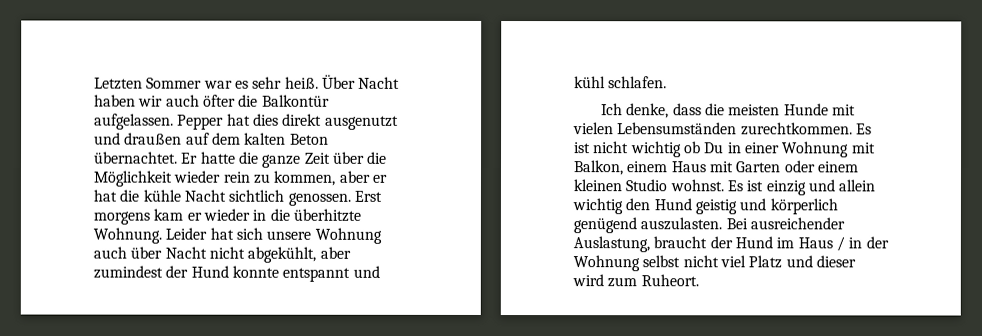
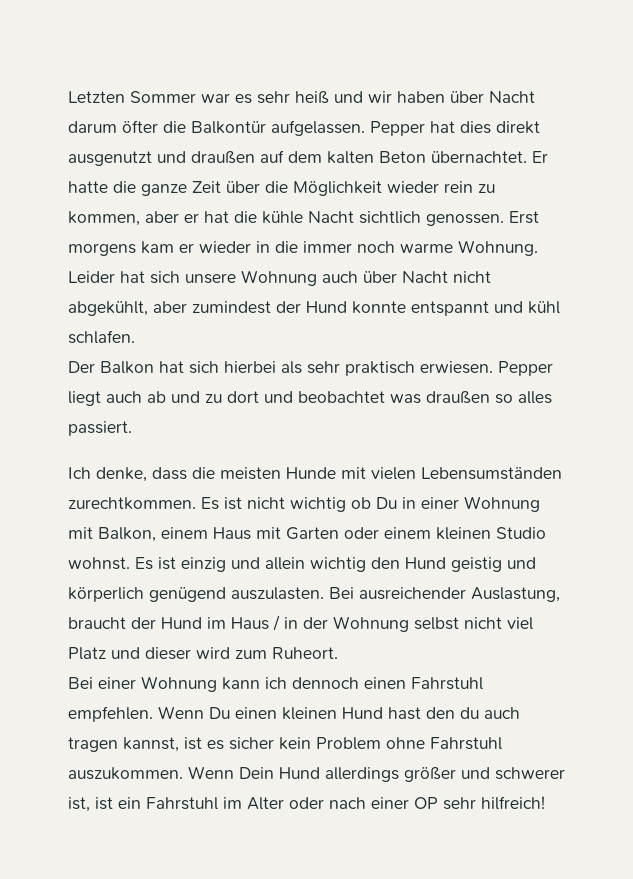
[284,74,401,89] [94,94,200,107] heiß. Über Nacht haben wir auch -> [295,91,535,103] [68,121,117,133] heiß und wir haben über Nacht darum
[292,208,361,222] überhitzte -> [303,241,453,253] immer noch warme
(668, 82) none -> [68,361,553,376] [68,391,552,406] [68,421,132,436] // Der Balkon hat sich hierbei als sehr praktisch erwiesen. Pepper liegt auch ab und zu dort und beobachtet was draußen so alles passiert.
(699, 280) none -> [68,676,483,692] [68,706,520,722] [68,737,502,752] [68,766,565,782] [68,796,545,812] // Bei einer Wohnung kann ich dennoch einen Fahrstuhl empfehlen. Wenn Du einen kleinen Hund hast den du auch tragen kannst, ist es sicher kein Problem ohne Fahrstuhl auszukommen. Wenn Dein Hund allerdings größer und schwerer ist, ist ein Fahrstuhl im Alter oder nach einer OP sehr hilfreich!

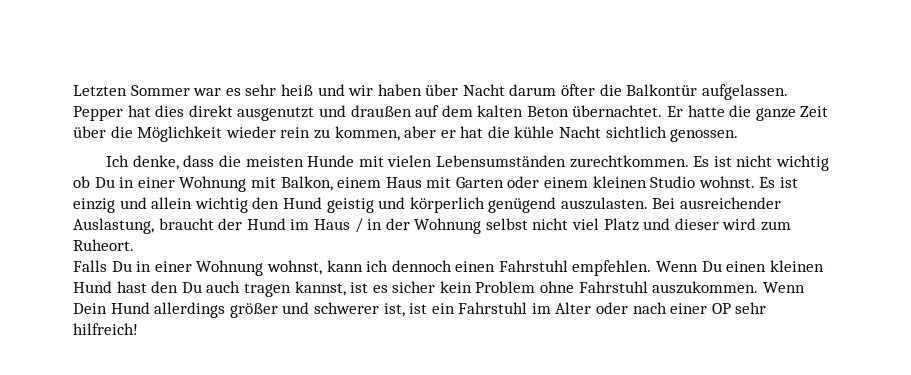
[509,211,539,224] [68,240,538,256] [68,270,491,286] [68,301,560,316] [68,330,135,344] [68,361,553,376] [68,391,552,406] [68,421,132,436] Erst morgens kam er wieder in die immer noch warme Wohnung. Leider hat sich unsere Wohnung auch über Nacht nicht abgekühlt, aber zumindest der Hund konnte entspannt und kühl schlafen. // Der Balkon hat sich hierbei als sehr praktisch erwiesen. Pepper liegt auch ab und zu dort und beobachtet was draußen so alles passiert. -> (739, 135) none
[68,676,217,692] Bei einer Wohnung -> [73,260,322,276] Falls Du in einer Wohnung wohnst,
[460,707,479,719] du -> [181,282,202,293] Du

